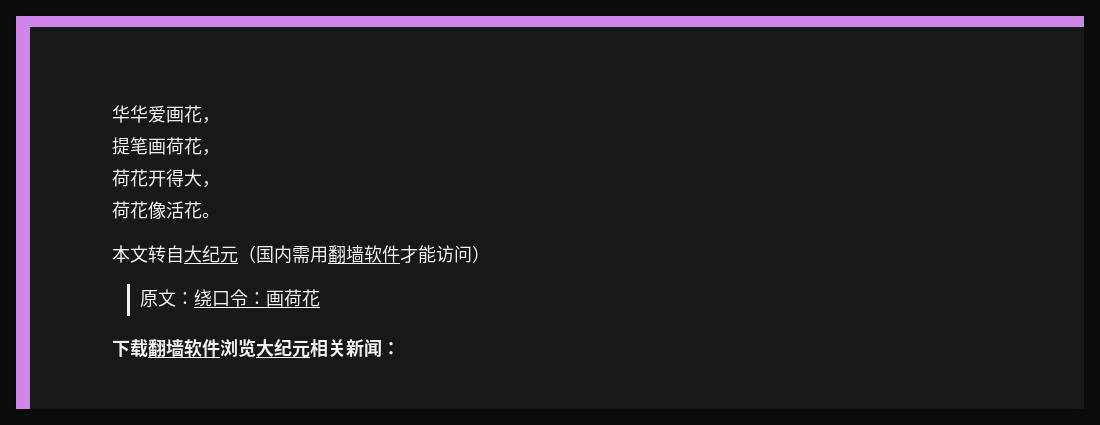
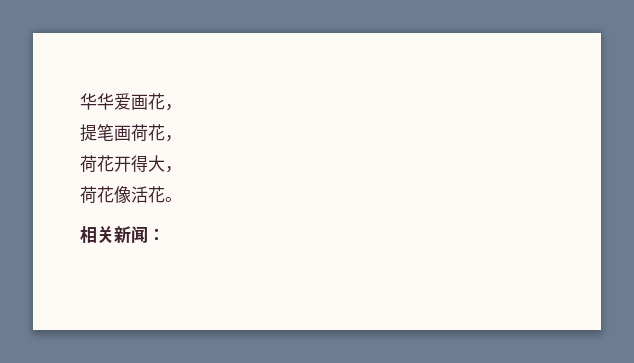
[112,245,490,264] [139,289,320,307] [112,338,310,358] 本文转自大纪元（国内需用翻墙软件才能访问） // 原文：绕口令：画荷花 // 下载翻墙软件浏览大纪元 -> (182, 199) none

